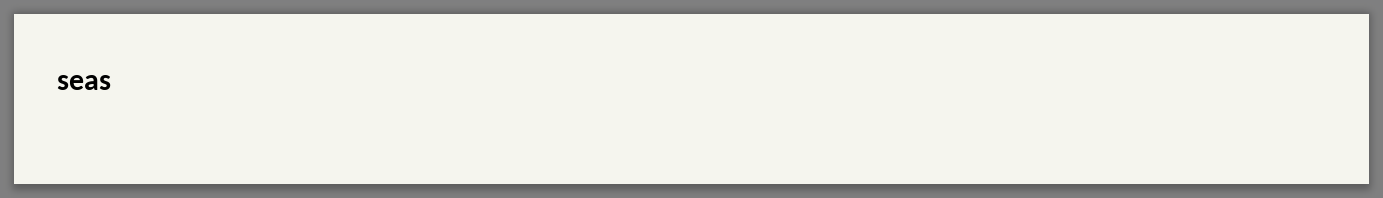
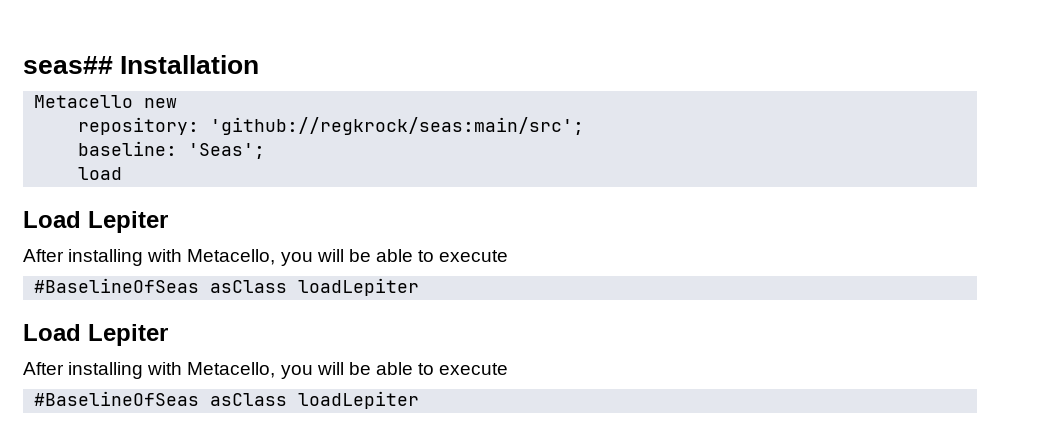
[57,75,111,90] seas -> [23,55,260,74] [34,95,178,108] [78,117,585,135] [78,141,266,159] [78,167,123,180] [23,211,168,233] [23,249,509,266] [34,278,420,296] [23,324,168,346] [23,362,509,379] [34,391,420,409] seas## Installation // Metacello new // repository: 'github://regkrock/seas:main/src'; // baseline: 'Seas'; // load // Load Lepiter // After installing with Metacello, you will be able to execute // #BaselineOfSeas asClass loadLepiter // Load Lepiter // After installing with Metacello, you will be able to execute // #BaselineOfSeas asClass loadLepiter

